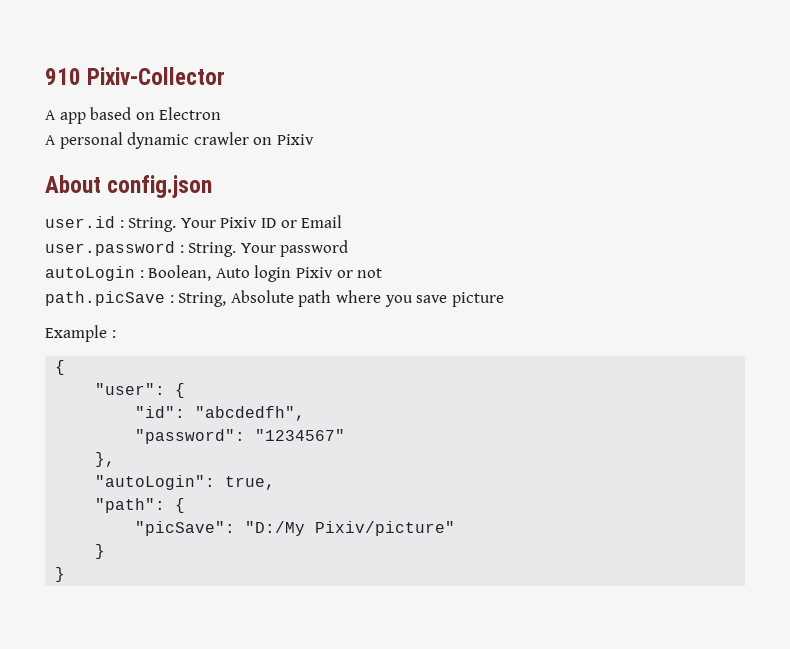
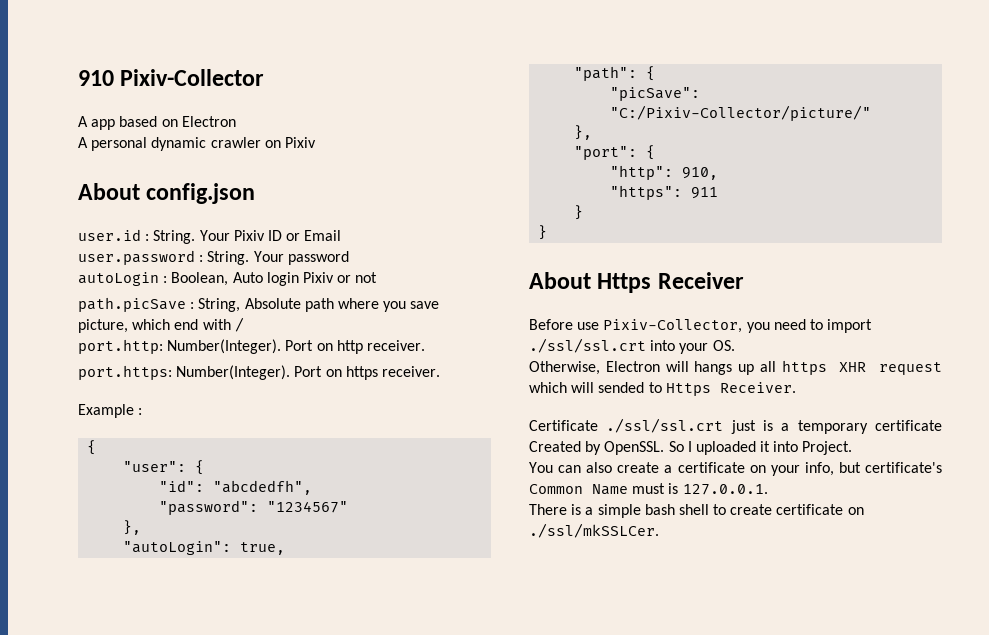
[451,292,504,307] picture -> [78,317,244,333] [78,339,425,354] [78,365,440,380] picture, which end with / // port.http: Number(Integer). Port on http receiver. // port.https: Number(Integer). Port on https receiver.
[245,521,456,536] [95,544,106,559] [55,567,66,582] "D:/My Pixiv/picture" // } // } -> [610,105,872,121] [574,125,593,140] [574,145,656,160] [610,165,719,180] [610,185,719,200] [574,205,584,220] [538,225,548,240] [529,272,744,293] [529,319,873,333] [529,338,735,354] [529,360,942,375] [529,382,796,396] [529,418,942,434] [529,441,853,455] [529,462,942,476] [529,483,768,495] [529,504,864,518] [529,523,659,538] "C:/Pixiv-Collector/picture/" // }, // "port": { // "http": 910, // "https": 911 // } // } // About Https Receiver // Before use Pixiv-Collector, you need to import ./ssl/ssl.crt into your OS. // Otherwise, Electron will hangs up all https XHR request which will sended to Https Receiver. // Certificate ./ssl/ssl.crt just is a temporary certificate Created by OpenSSL. So I uploaded it into Project. // You can also create a certificate on your info, but certificate's Common Name must is 127.0.0.1. // There is a simple bash shell to create certificate on ./ssl/mkSSLCer.

